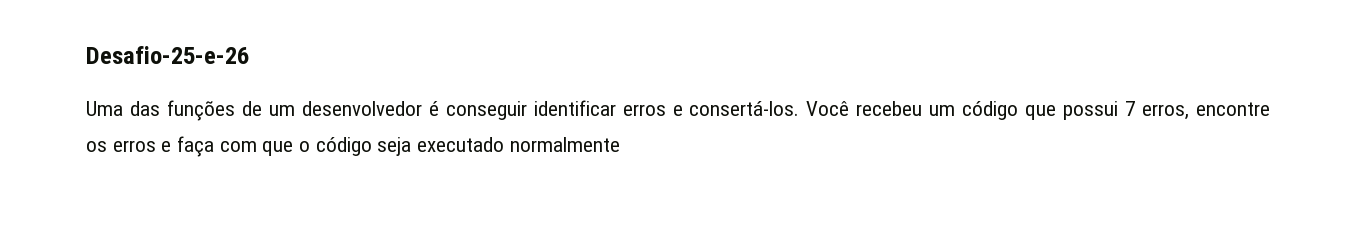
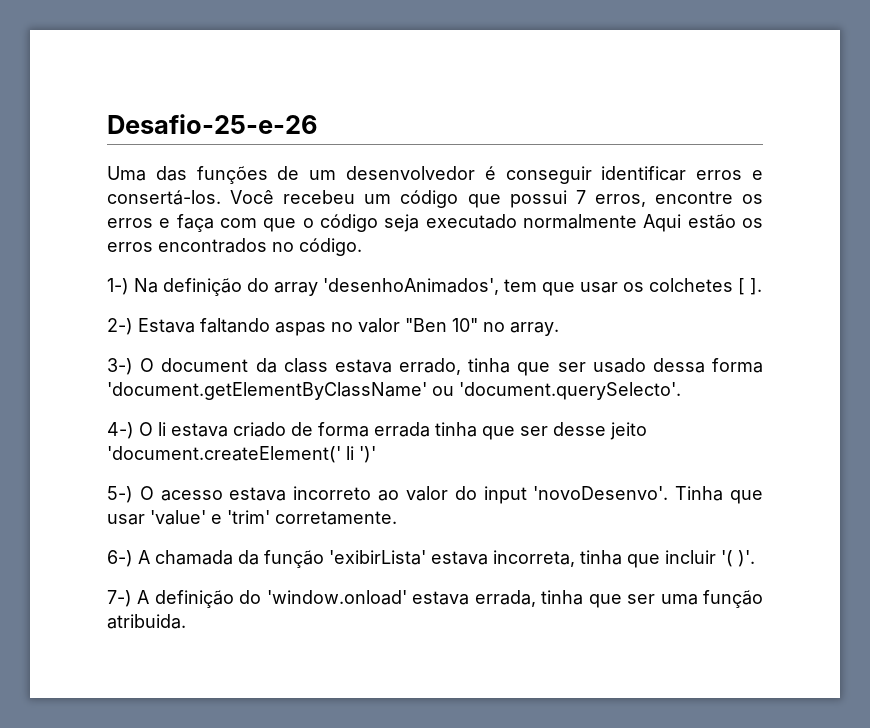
(620, 144) none -> [643,214,764,232] [107,238,362,256] [107,278,762,296] [107,318,559,336] [107,358,763,376] [107,382,681,400] [107,422,647,440] [107,446,376,463] [107,486,763,504] [107,510,397,525] [107,550,755,568] [107,590,764,608] [107,614,186,629] Aqui estão os erros encontrados no código. // 1-) Na definição do array 'desenhoAnimados', tem que usar os colchetes [ ]. // 2-) Estava faltando aspas no valor "Ben 10" no array. // 3-) O document da class estava errado, tinha que ser usado dessa forma 'document.getElementByClassName' ou 'document.querySelecto'. // 4-) O li estava criado de forma errada tinha que ser desse jeito 'document.createElement(' li ')' // 5-) O acesso estava incorreto ao valor do input 'novoDesenvo'. Tinha que usar 'value' e 'trim' corretamente. // 6-) A chamada da função 'exibirLista' estava incorreta, tinha que incluir '( )'. // 7-) A definição do 'window.onload' estava errada, tinha que ser uma função atribuida.

